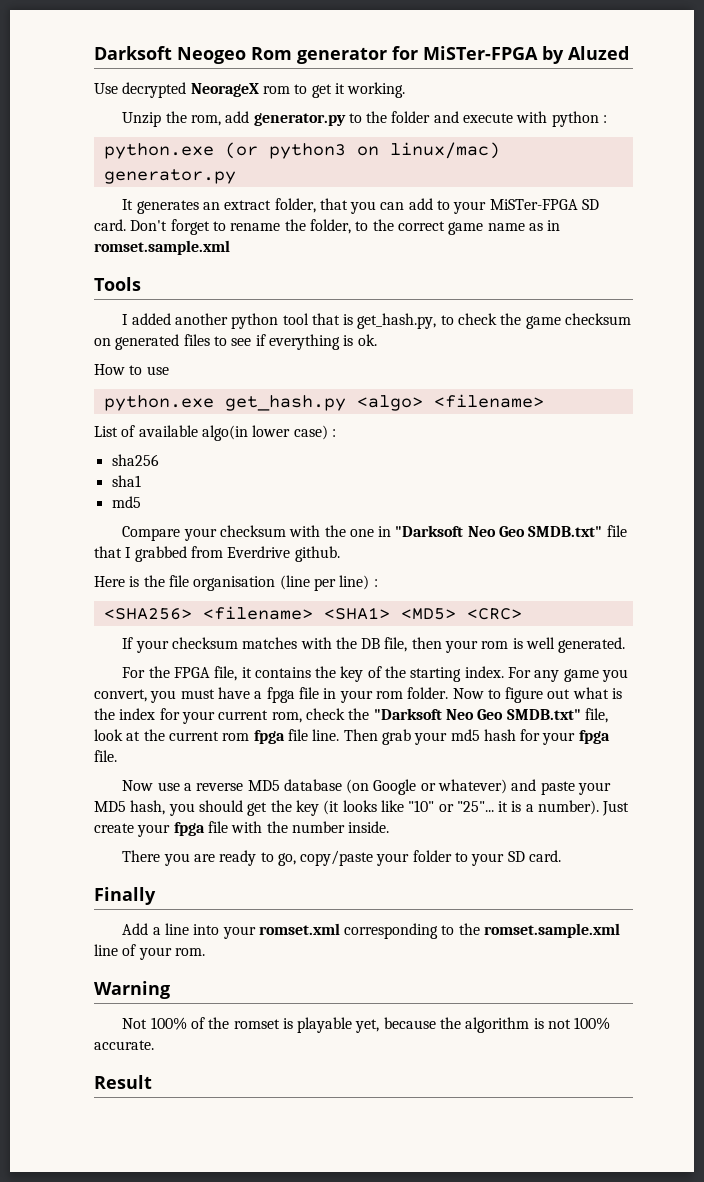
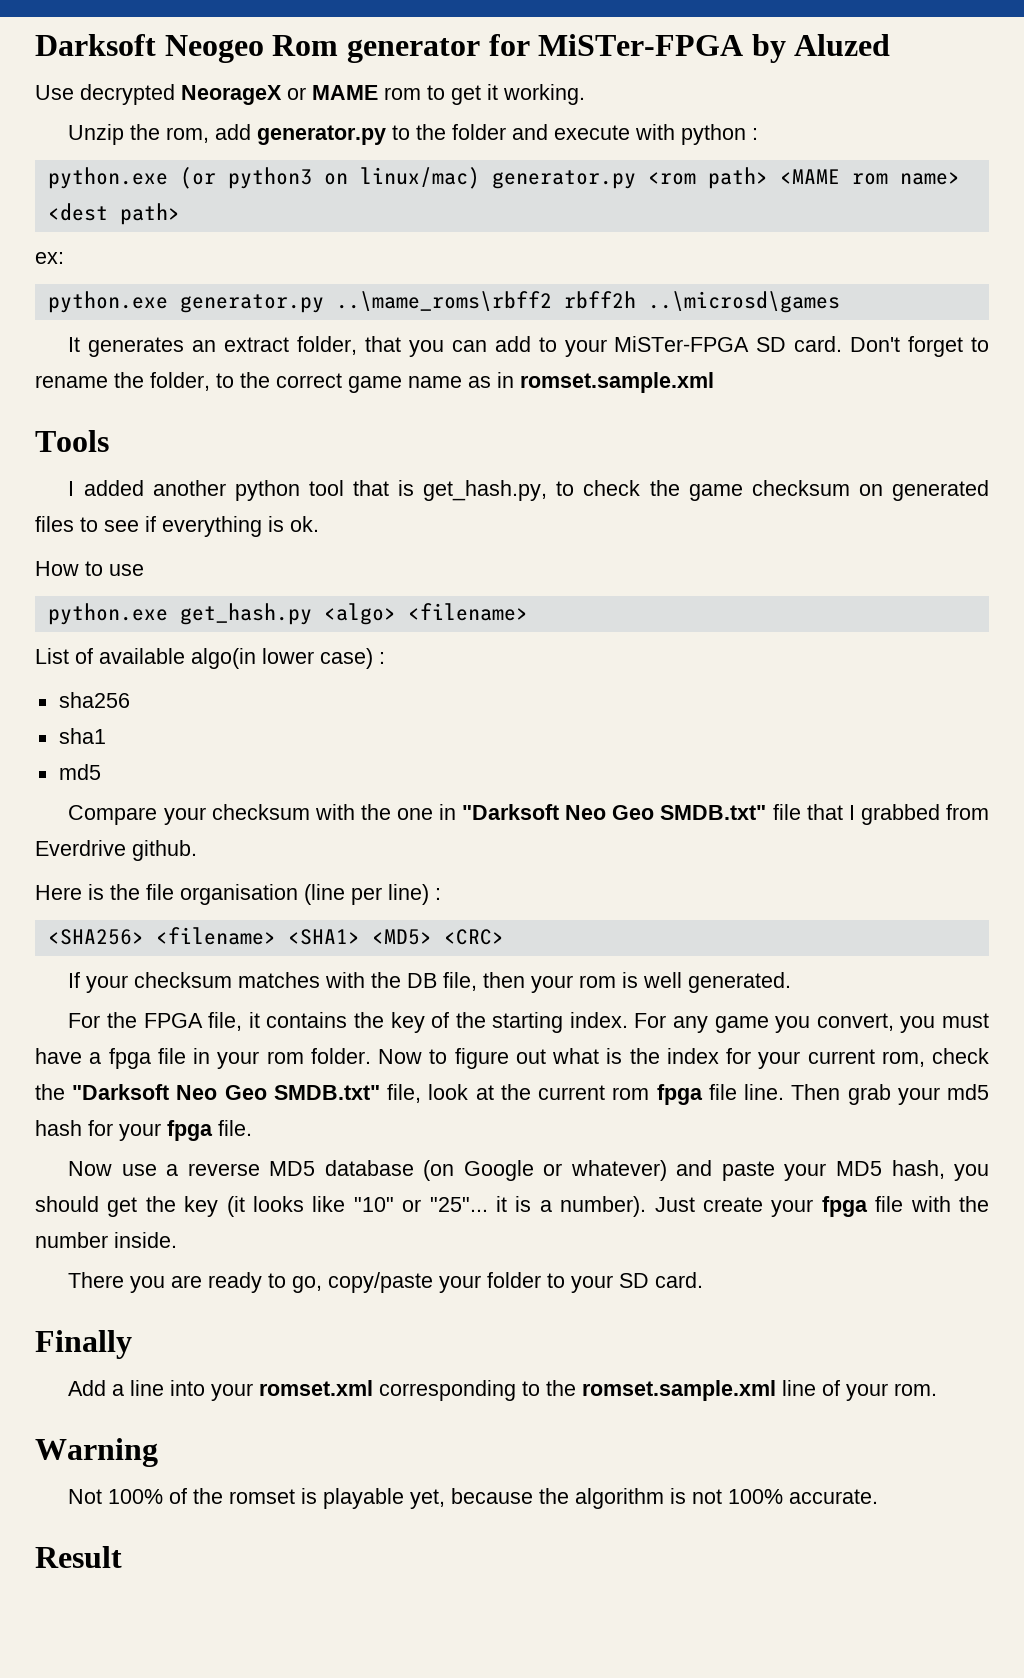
(259, 90) none -> [287,85,378,100] or MAME
(236, 176) none -> [647,167,960,189] [47,203,180,225] [35,252,64,264] [47,291,840,313] <rom path> <MAME rom name> <dest path> // ex: // python.exe generator.py ..\mame_roms\rbff2 rbff2h ..\microsd\games

